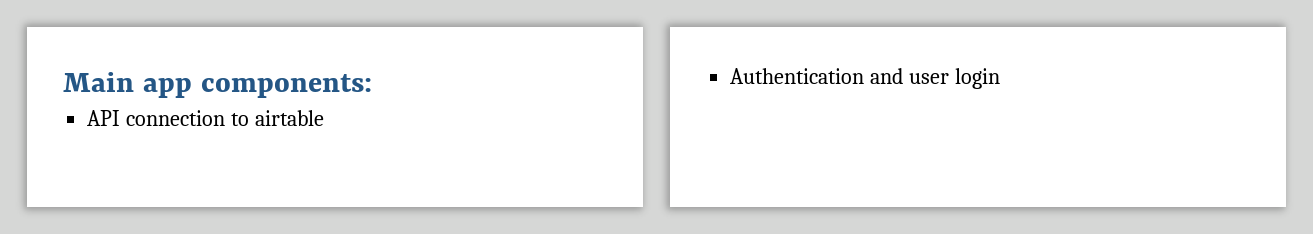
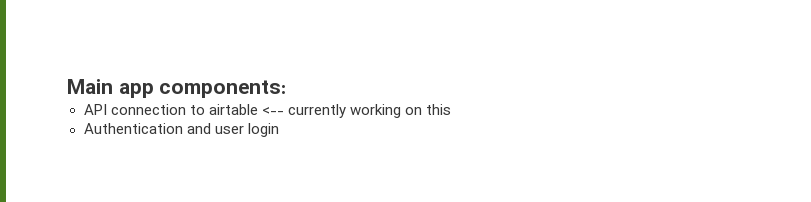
(325, 118) none -> [261,104,451,118] <-- currently working on this

